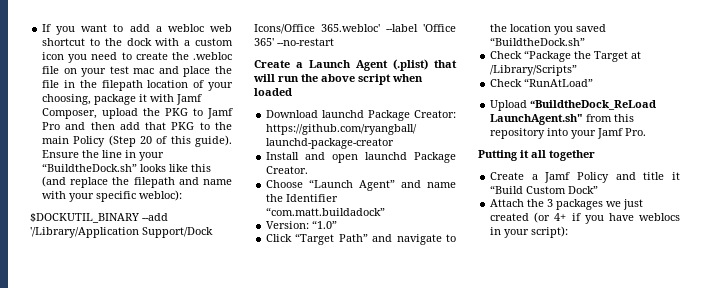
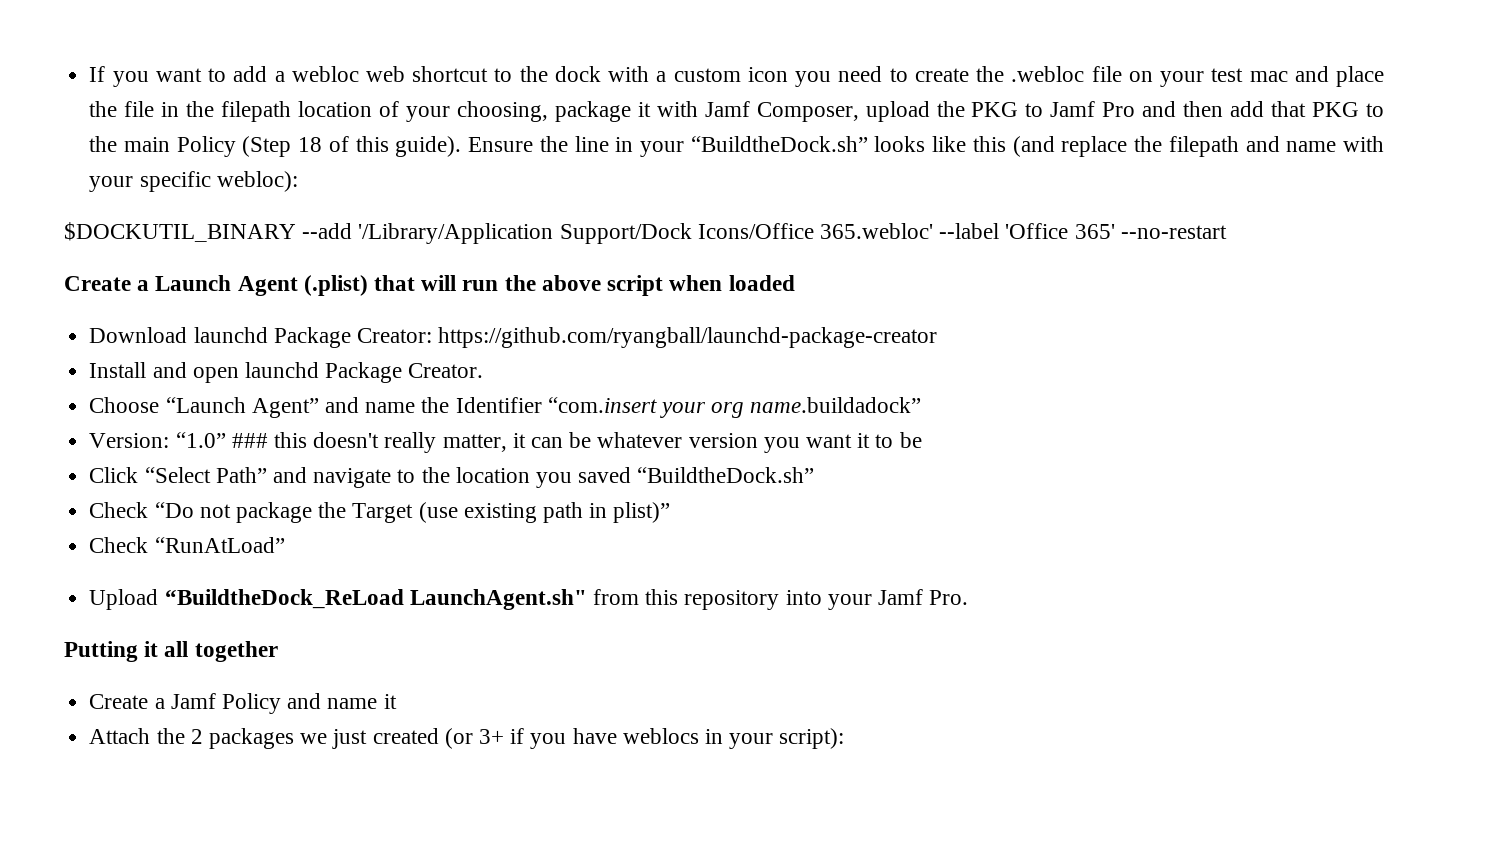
[140,136,153,144] 20 -> [298,137,323,152] 18
[266,207,386,216] [266,220,338,229] “com.matt.buildadock” // Version: “1.0” -> [547,397,922,418] [89,432,922,453] “com.insert your org name.buildadock” // Version: “1.0” ### this doesn't really matter, it can be whatever version you want it to be
[295,233,335,245] “Target -> [144,467,211,483] “Select
[524,50,642,62] [490,65,578,76] “Package the Target at /Library/Scripts” -> [154,502,671,523] “Do not package the Target (use existing path in plist)”
[643,172,680,180] [490,185,599,194] title it “Build Custom Dock” -> [327,694,397,709] name it
[547,199,554,207] 3 -> [190,729,203,744] 2
[554,213,567,221] 4+ -> [478,729,504,744] 3+

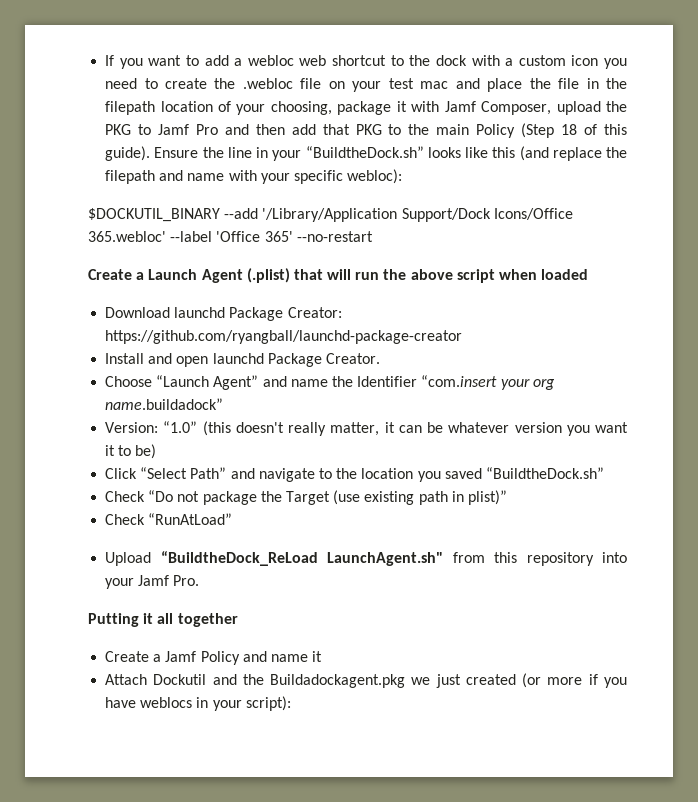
[231,432,307,448] ### this -> [202,421,231,436] (this
[899,432,922,448] be -> [135,444,157,459] be)
[156,728,294,749] the 2 packages -> [153,674,406,688] Dockutil and the Buildadockagent.pkg
[478,729,504,744] 3+ -> [547,677,583,685] more

